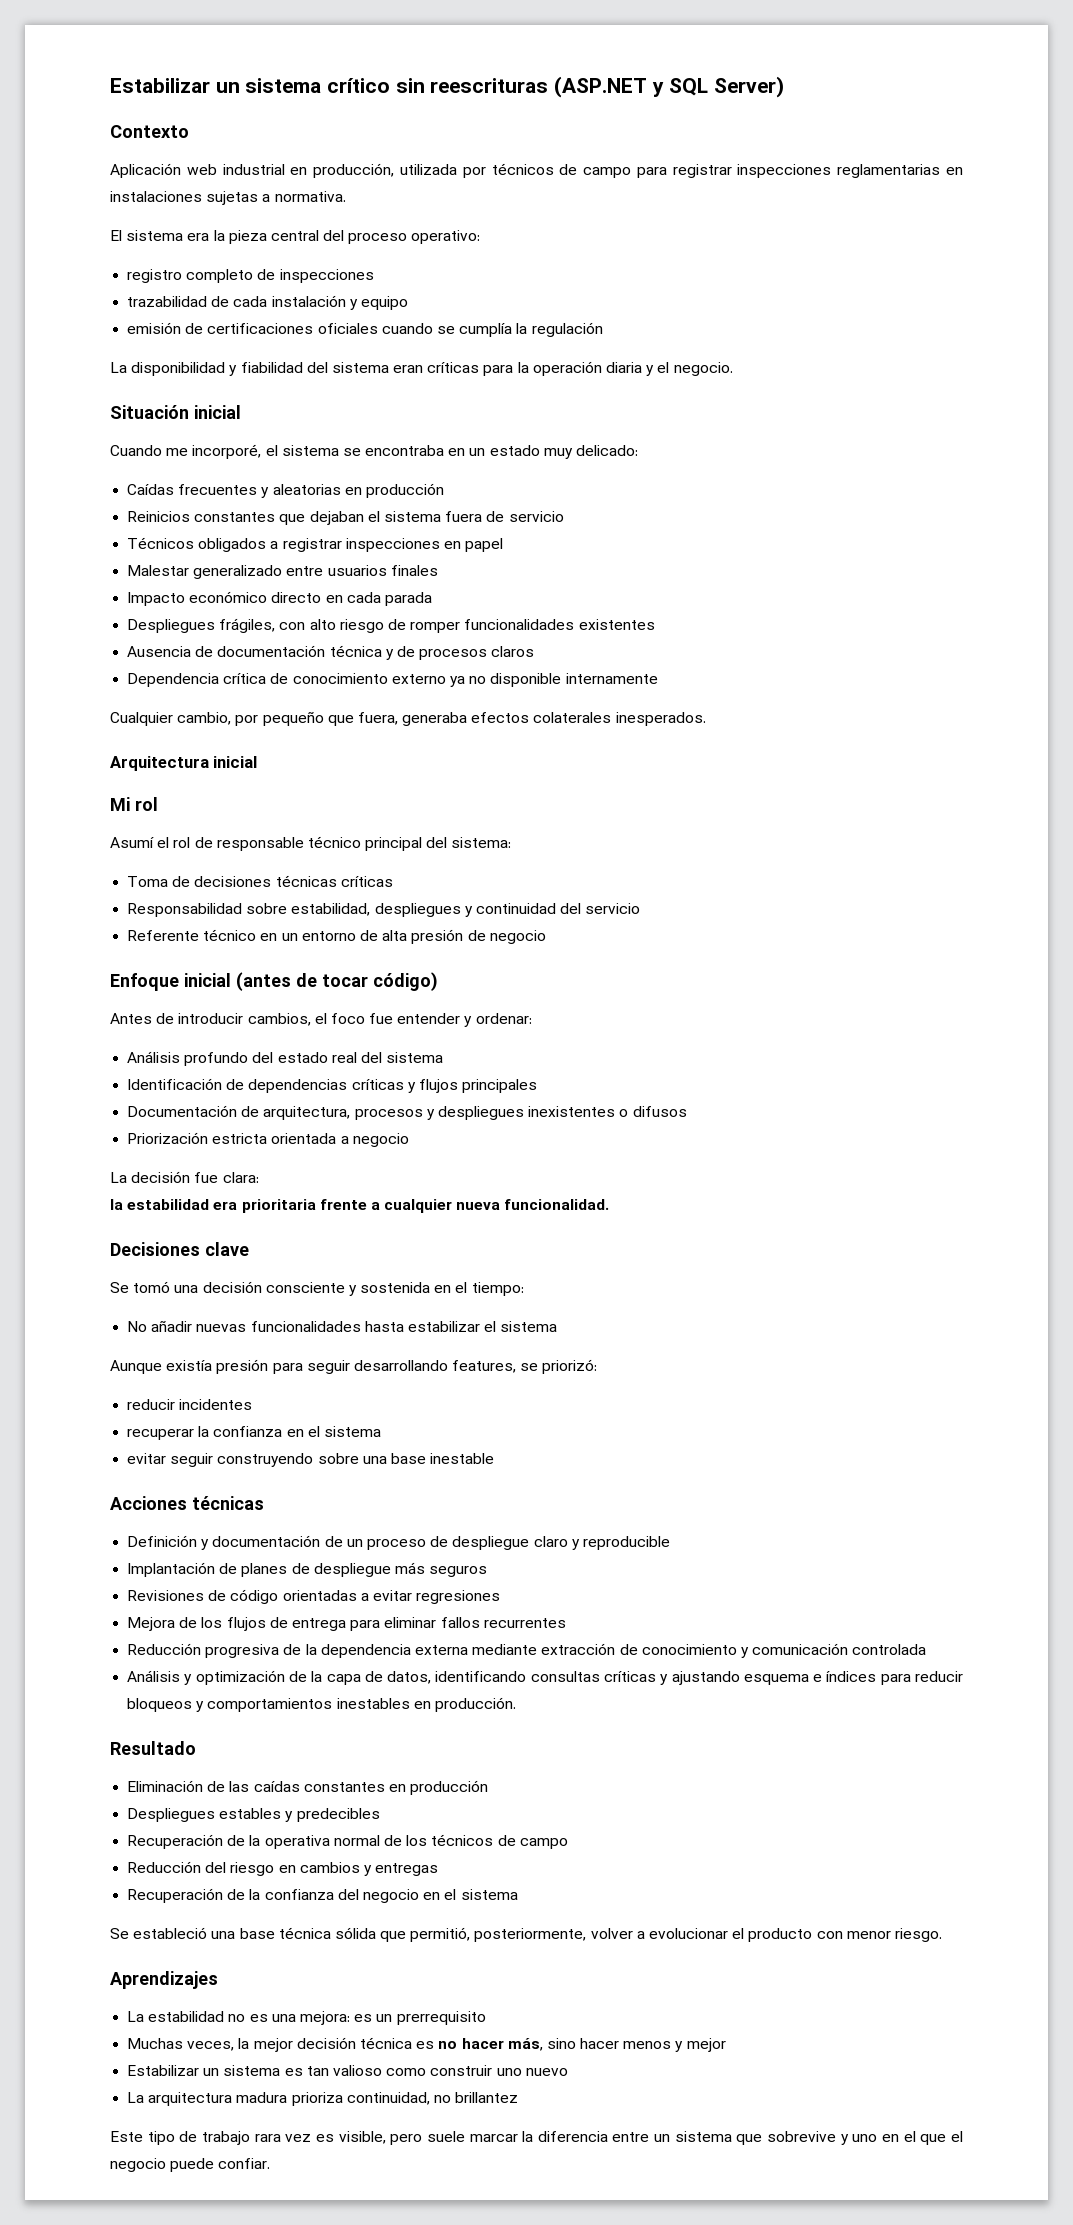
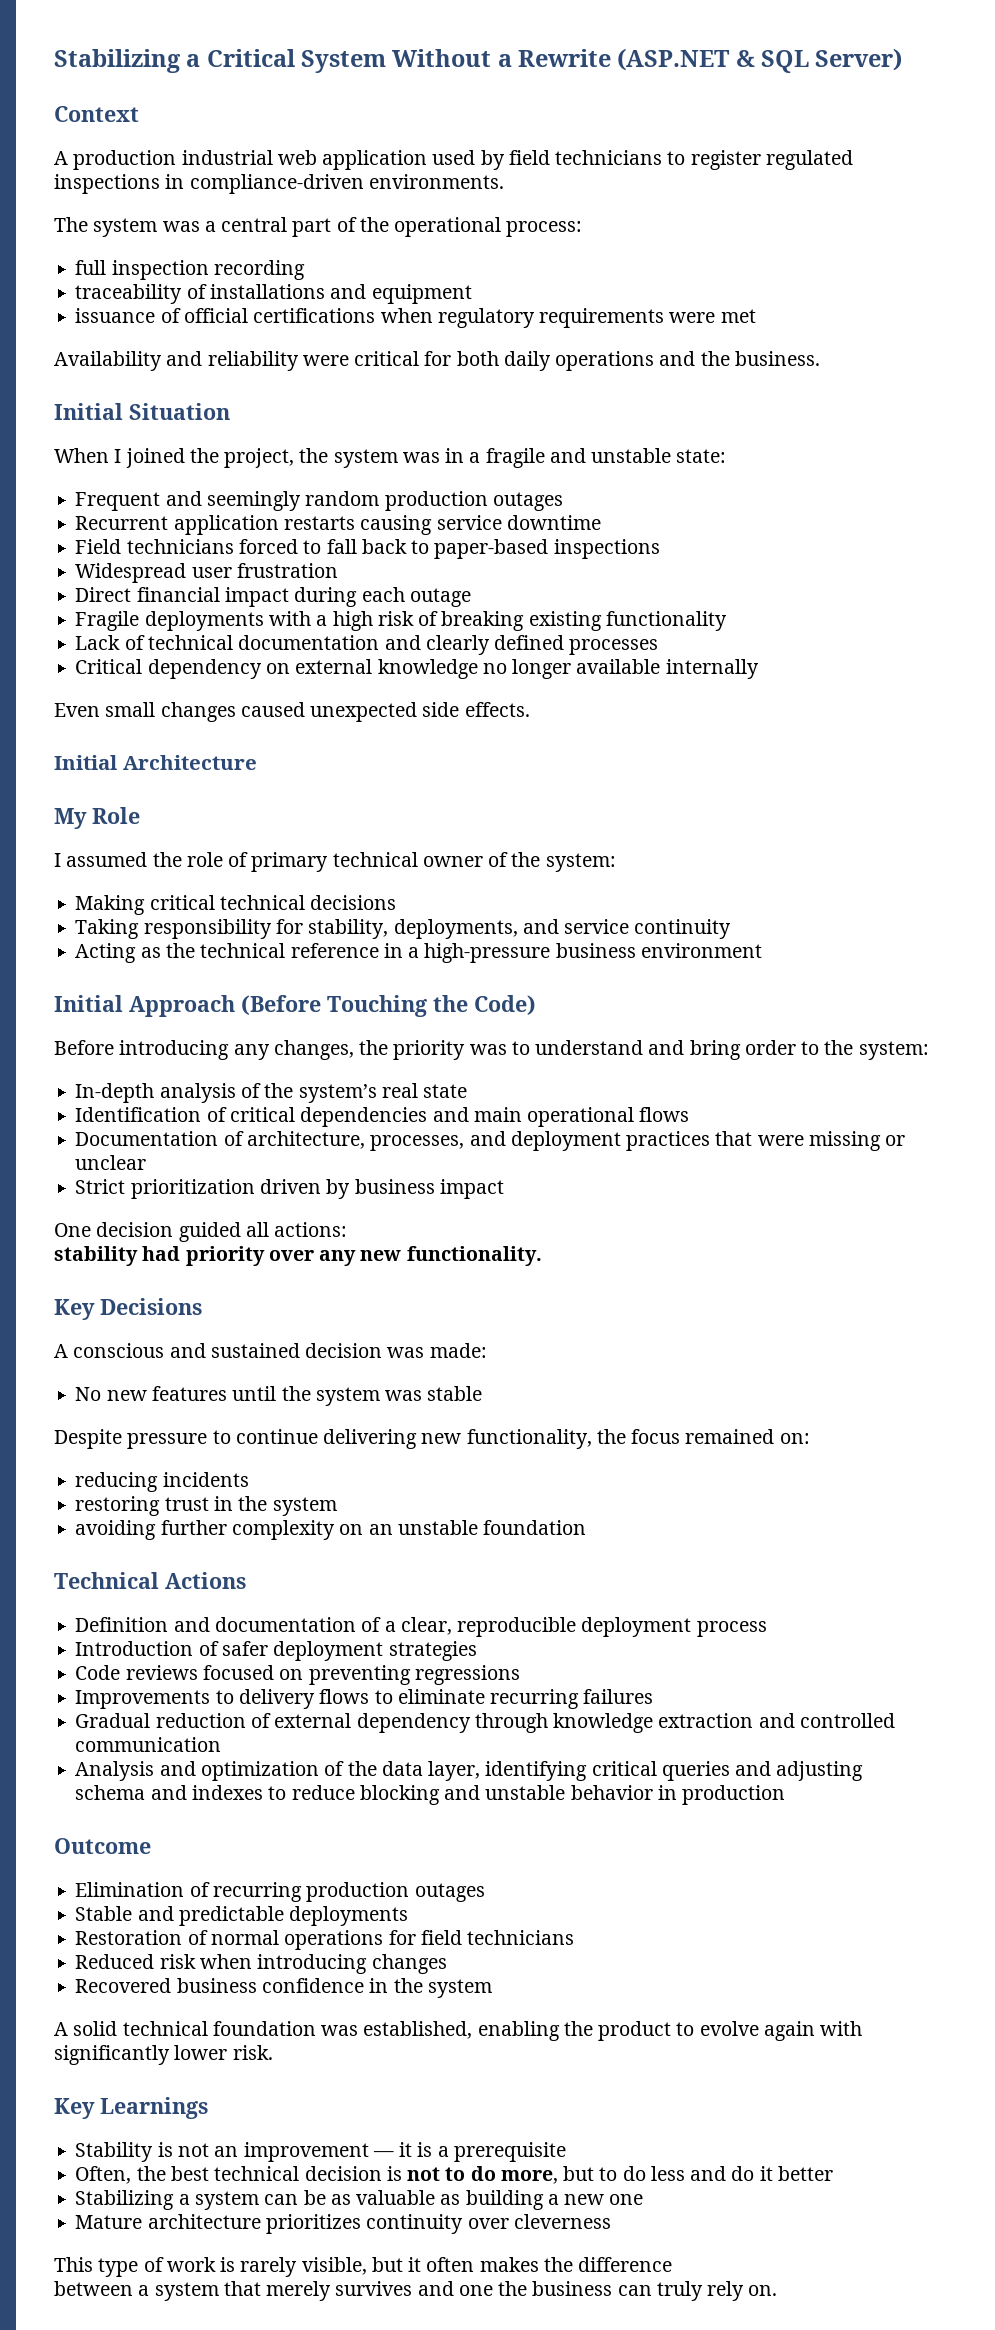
[110,76,785,98] [110,125,189,138] [110,163,964,178] [110,191,346,205] [110,230,481,244] [127,269,374,283] [127,295,408,310] [127,322,603,337] [110,361,733,376] [110,405,241,419] [110,444,639,459] [127,483,444,498] [127,511,564,525] [127,537,504,552] [127,565,438,579] [127,591,432,606] [127,618,655,633] [127,645,535,660] [127,673,658,687] [110,711,706,726] [110,756,258,771] [110,797,158,811] [110,836,512,851] [127,875,393,887] [127,903,641,917] [127,929,546,944] [110,972,438,991] [110,1013,532,1027] [127,1051,444,1066] [127,1078,538,1093] [127,1105,687,1120] [127,1132,409,1147] [110,1171,259,1183] [110,1199,610,1213] [110,1242,249,1256] [110,1281,524,1296] [127,1320,558,1332] [110,1359,598,1374] [127,1399,253,1410] [127,1426,381,1440] [127,1453,495,1467] [110,1496,264,1510] [127,1535,670,1550] [127,1562,488,1577] [127,1589,501,1604] [127,1617,566,1631] [127,1643,927,1658] [127,1670,963,1685] [127,1697,516,1712] [110,1741,196,1755] [127,1780,489,1795] [127,1808,380,1822] [127,1834,568,1849] [127,1861,439,1876] [127,1888,518,1903] [110,1927,942,1942] [110,1971,218,1989] [127,2011,486,2025] [127,2037,726,2052] [127,2065,568,2076] [127,2092,519,2106] [110,2131,964,2145] [110,2158,271,2172] Estabilizar un sistema crítico sin reescrituras (ASP.NET y SQL Server) // Contexto // Aplicación web industrial en producción, utilizada por técnicos de campo para registrar inspecciones reglamentarias en instalaciones sujetas a normativa. // El sistema era la pieza central del proceso operativo: // registro completo de inspecciones // trazabilidad de cada instalación y equipo // emisión de certificaciones oficiales cuando se cumplía la regulación // La disponibilidad y fiabilidad del sistema eran críticas para la operación diaria y el negocio. // Situación inicial // Cuando me incorporé, el sistema se encontraba en un estado muy delicado: // Caídas frecuentes y aleatorias en producción // Reinicios constantes que dejaban el sistema fuera de servicio // Técnicos obligados a registrar inspecciones en papel // Malestar generalizado entre usuarios finales // Impacto económico directo en cada parada // Despliegues frágiles, con alto riesgo de romper funcionalidades existentes // Ausencia de documentación técnica y de procesos claros // Dependencia crítica de conocimiento externo ya no disponible internamente // Cualquier cambio, por pequeño que fuera, generaba efectos colaterales inesperados. // Arquitectura inicial // Mi rol // Asumí el rol de responsable técnico principal del sistema: // Toma de decisiones técnicas críticas // Responsabilidad sobre estabilidad, despliegues y continuidad del servicio // Referente técnico en un entorno de alta presión de negocio // Enfoque inicial (antes de tocar código) // Antes de introducir cambios, el foco fue entender y ordenar: // Análisis profundo del estado real del sistema // Identificación de dependencias críticas y flujos principales // Documentación de arquitectura, procesos y despliegues inexistentes o difusos // Priorización estricta orientada a negocio // La decisión fue clara: // la estabilidad era prioritaria frente a cualquier nueva funcionalidad. // Decisiones clave // Se tomó una decisión consciente y sostenida en el tiempo: // No añadir nuevas funcionalidades hasta estabilizar el sistema // Aunque existía presión para seguir desarrollando features, se priorizó: // reducir incidentes // recuperar la confianza en el sistema // evitar seguir construyendo sobre una base inestable // Acciones técnicas // Definición y documentación de un proceso de despliegue claro y reproducible // Implantación de planes de despliegue más seguros // Revisiones de código orientadas a evitar regresiones // Mejora de los flujos de entrega para eliminar fallos recurrentes // Reducción progresiva de la dependencia externa mediante extracción de conocimiento y comunicación controlada // Análisis y optimización de la capa de datos, identificando consultas críticas y ajustando esquema e índices para reducir bloqueos y comportamientos inestables en producción. // Resultado // Eliminación de las caídas constantes en producción // Despliegues estables y predecibles // Recuperación de la operativa normal de los técnicos de campo // Reducción del riesgo en cambios y entregas // Recuperación de la confianza del negocio en el sistema // Se estableció una base técnica sólida que permitió, posteriormente, volver a evolucionar el producto con menor riesgo. // Aprendizajes // La estabilidad no es una mejora: es un prerrequisito // Muchas veces, la mejor decisión técnica es no hacer más, sino hacer menos y mejor // Estabilizar un sistema es tan valioso como construir uno nuevo // La arquitectura madura prioriza continuidad, no brillantez // Este tipo de trabajo rara vez es visible, pero suele marcar la diferencia entre un sistema que sobrevive y uno en el que el negocio puede confiar. -> [54,48,903,73] [54,106,139,122] [54,150,853,170] [54,174,504,194] [54,217,583,237] [75,260,305,280] [75,284,472,304] [75,308,756,328] [54,351,820,371] [54,403,230,420] [54,448,727,468] [75,491,563,511] [75,515,601,535] [75,539,660,559] [75,563,338,583] [75,587,471,607] [75,611,727,631] [75,635,659,655] [75,659,759,679] [54,702,530,722] [54,755,257,770] [54,807,140,829] [54,852,616,872] [75,895,397,915] [75,919,732,939] [75,943,762,963] [54,995,536,1017] [54,1040,929,1060] [75,1083,468,1103] [75,1107,690,1127] [75,1131,906,1151] [75,1155,147,1170] [75,1179,504,1199] [54,1222,348,1242] [54,1246,542,1266] [54,1298,202,1320] [54,1343,487,1358] [75,1386,483,1406] [54,1429,810,1449] [75,1472,249,1492] [75,1496,337,1516] [75,1520,587,1540] [54,1572,246,1589] [75,1617,767,1637] [75,1641,477,1661] [75,1665,520,1685] [75,1689,654,1709] [75,1713,895,1733] [75,1737,222,1752] [75,1761,864,1781] [75,1785,786,1805] [54,1838,151,1854] [75,1882,485,1902] [75,1906,409,1926] [75,1930,575,1950] [75,1954,447,1974] [75,1978,492,1998] [54,2021,863,2041] [54,2045,273,2065] [54,2097,208,2119] [75,2142,566,2162] [75,2166,833,2184] [75,2190,644,2210] [75,2214,611,2234] [54,2257,673,2277] [54,2281,778,2301] Stabilizing a Critical System Without a Rewrite (ASP.NET & SQL Server) // Context // A production industrial web application used by field technicians to register regulated inspections in compliance-driven environments. // The system was a central part of the operational process: // full inspection recording // traceability of installations and equipment // issuance of official certifications when regulatory requirements were met // Availability and reliability were critical for both daily operations and the business. // Initial Situation // When I joined the project, the system was in a fragile and unstable state: // Frequent and seemingly random production outages // Recurrent application restarts causing service downtime // Field technicians forced to fall back to paper-based inspections // Widespread user frustration // Direct financial impact during each outage // Fragile deployments with a high risk of breaking existing functionality // Lack of technical documentation and clearly defined processes // Critical dependency on external knowledge no longer available internally // Even small changes caused unexpected side effects. // Initial Architecture // My Role // I assumed the role of primary technical owner of the system: // Making critical technical decisions // Taking responsibility for stability, deployments, and service continuity // Acting as the technical reference in a high-pressure business environment // Initial Approach (Before Touching the Code) // Before introducing any changes, the priority was to understand and bring order to the system: // In-depth analysis of the system’s real state // Identification of critical dependencies and main operational flows // Documentation of architecture, processes, and deployment practices that were missing or unclear // Strict prioritization driven by business impact // One decision guided all actions: // stability had priority over any new functionality. // Key Decisions // A conscious and sustained decision was made: // No new features until the system was stable // Despite pressure to continue delivering new functionality, the focus remained on: // reducing incidents // restoring trust in the system // avoiding further complexity on an unstable foundation // Technical Actions // Definition and documentation of a clear, reproducible deployment process // Introduction of safer deployment strategies // Code reviews focused on preventing regressions // Improvements to delivery flows to eliminate recurring failures // Gradual reduction of external dependency through knowledge extraction and controlled communication // Analysis and optimization of the data layer, identifying critical queries and adjusting schema and indexes to reduce blocking and unstable behavior in production // Outcome // Elimination of recurring production outages // Stable and predictable deployments // Restoration of normal operations for field technicians // Reduced risk when introducing changes // Recovered business confidence in the system // A solid technical foundation was established, enabling the product to evolve again with significantly lower risk. // Key Learnings // Stability is not an improvement — it is a prerequisite // Often, the best technical decision is not to do more, but to do less and do it better // Stabilizing a system can be as valuable as building a new one // Mature architecture prioritizes continuity over cleverness // This type of work is rarely visible, but it often makes the difference // between a system that merely survives and one the business can truly rely on.

